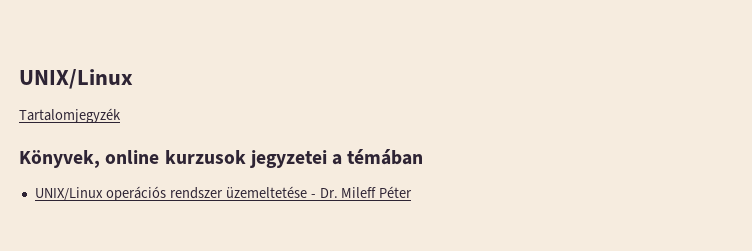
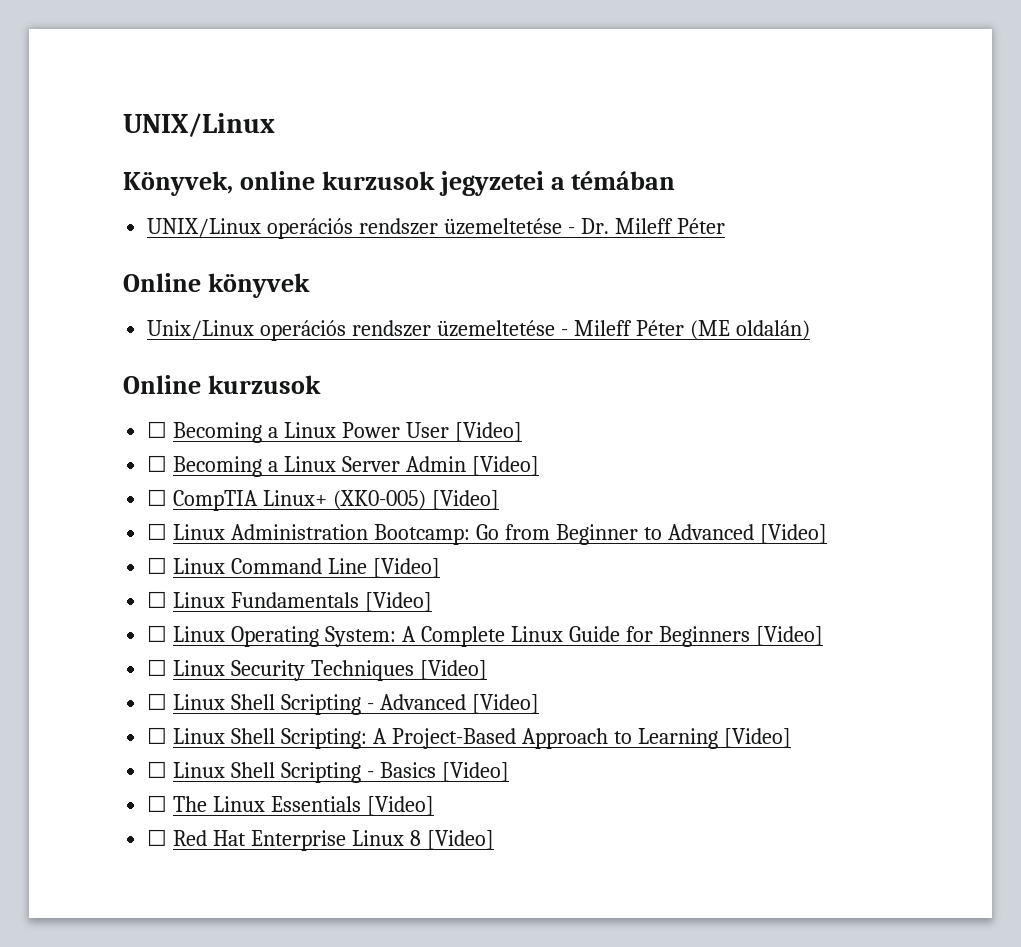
[19,69,133,89] [19,108,121,123] UNIX/Linux // Tartalomjegyzék -> [123,113,275,137] UNIX/Linux
(413, 192) none -> [123,273,310,298] [147,320,810,341] [123,375,321,394] [147,421,522,443] [147,455,539,477] [147,489,499,511] [147,523,827,545] [147,557,440,578] [147,591,433,612] [147,625,823,647] [147,659,487,681] [147,693,539,715] [147,727,791,749] [147,761,509,783] [147,795,434,816] [147,829,494,851] // Online könyvek // Unix/Linux operációs rendszer üzemeltetése - Mileff Péter (ME oldalán) // Online kurzusok // ☐ Becoming a Linux Power User [Video] // ☐ Becoming a Linux Server Admin [Video] // ☐ CompTIA Linux+ (XK0-005) [Video] // ☐ Linux Administration Bootcamp: Go from Beginner to Advanced [Video] // ☐ Linux Command Line [Video] // ☐ Linux Fundamentals [Video] // ☐ Linux Operating System: A Complete Linux Guide for Beginners [Video] // ☐ Linux Security Techniques [Video] // ☐ Linux Shell Scripting - Advanced [Video] // ☐ Linux Shell Scripting: A Project-Based Approach to Learning [Video] // ☐ Linux Shell Scripting - Basics [Video] // ☐ The Linux Essentials [Video] // ☐ Red Hat Enterprise Linux 8 [Video]

